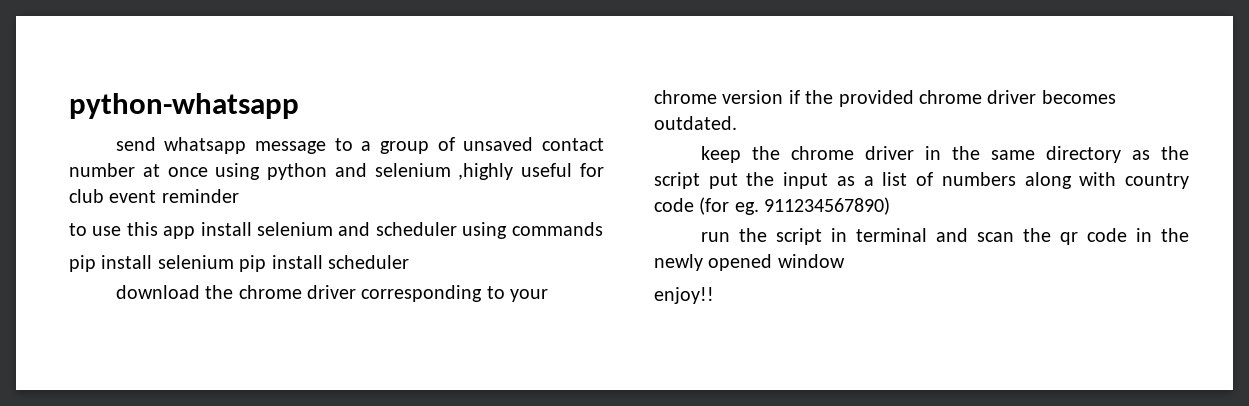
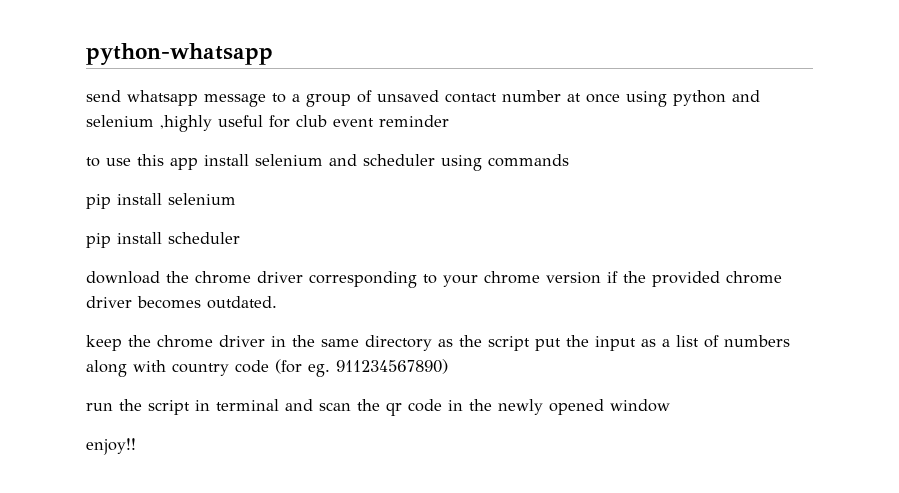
(234, 262) none -> (236, 199) //

